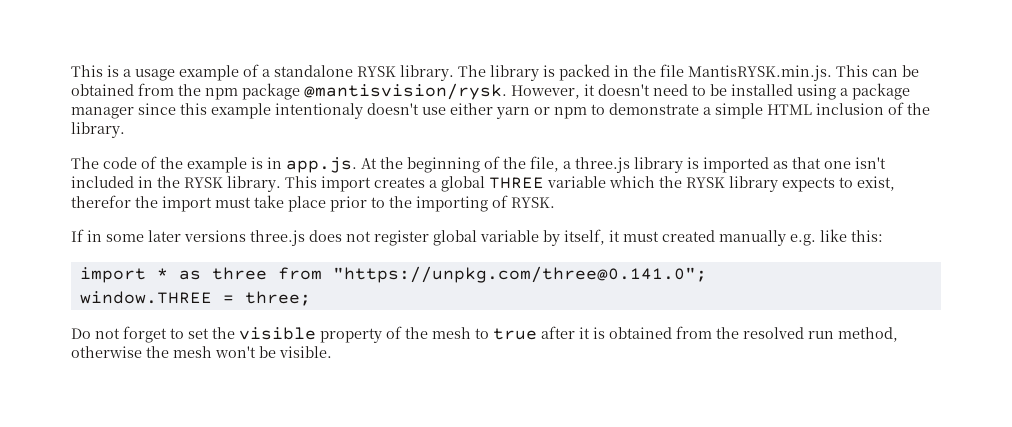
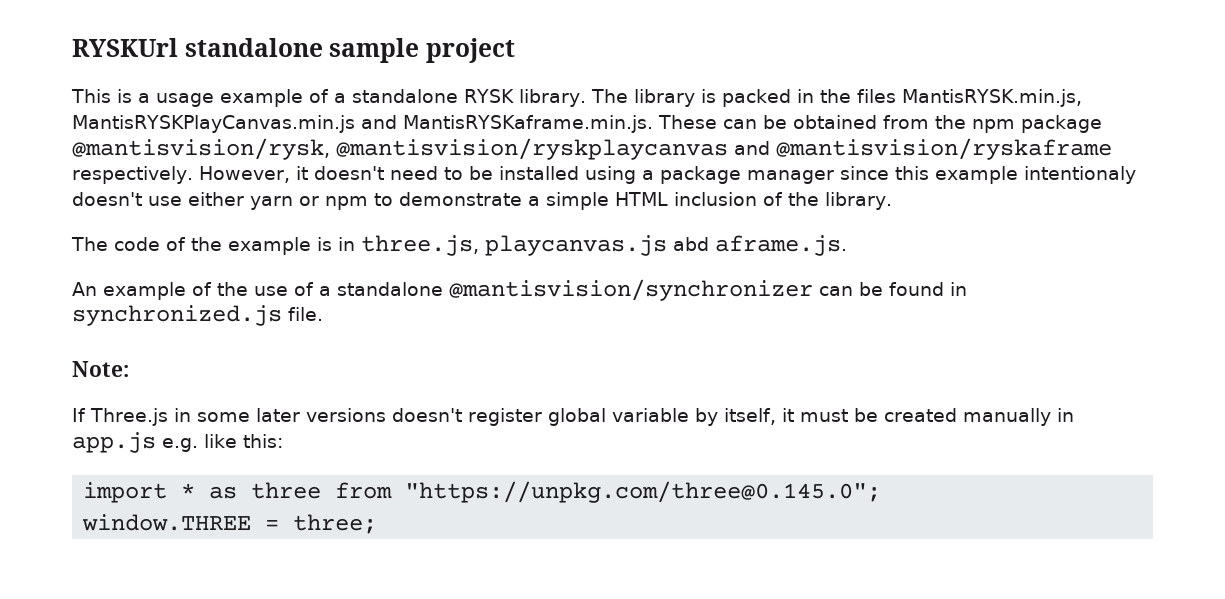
(71, 71) none -> [72,38,515,63] RYSKUrl standalone sample project //
[660,64,868,81] file MantisRYSK.min.js. This -> [856,89,1082,107] [72,115,717,133] files MantisRYSK.min.js, MantisRYSKPlayCanvas.min.js and MantisRYSKaframe.min.js. These
[304,83,507,100] @mantisvision/rysk. -> [72,138,1112,160] [72,166,193,184] @mantisvision/rysk, @mantisvision/ryskplaycanvas and @mantisvision/ryskaframe respectively.
[286,156,886,173] [71,176,895,192] [71,195,555,212] app.js. At the beginning of the file, a three.js library is imported as that one isn't included in the RYSK library. This import creates a global THREE variable which the RYSK library expects to exist, therefor the import must take place prior to the importing of RYSK. -> [361,235,847,256] [72,279,967,301] [72,305,323,326] [72,361,129,377] three.js, playcanvas.js abd aframe.js. // An example of the use of a standalone @mantisvision/synchronizer can be found in synchronized.js file. // Note:
(84, 235) none -> [90,408,168,426] Three.js
[250,230,371,246] three.js does not -> [392,408,462,422] doesn't
(659, 236) none -> [854,408,878,422] be
(786, 238) none -> [1057,408,1074,422] [72,432,156,453] in app.js
[332,266,707,283] "https://unpkg.com/three@0.141.0"; -> [405,481,882,503] "https://unpkg.com/three@0.145.0";
[71,326,898,343] [71,346,332,358] // Do not forget to set the visible property of the mesh to true after it is obtained from the resolved run method, otherwise the mesh won't be visible. -> (378, 524) none

